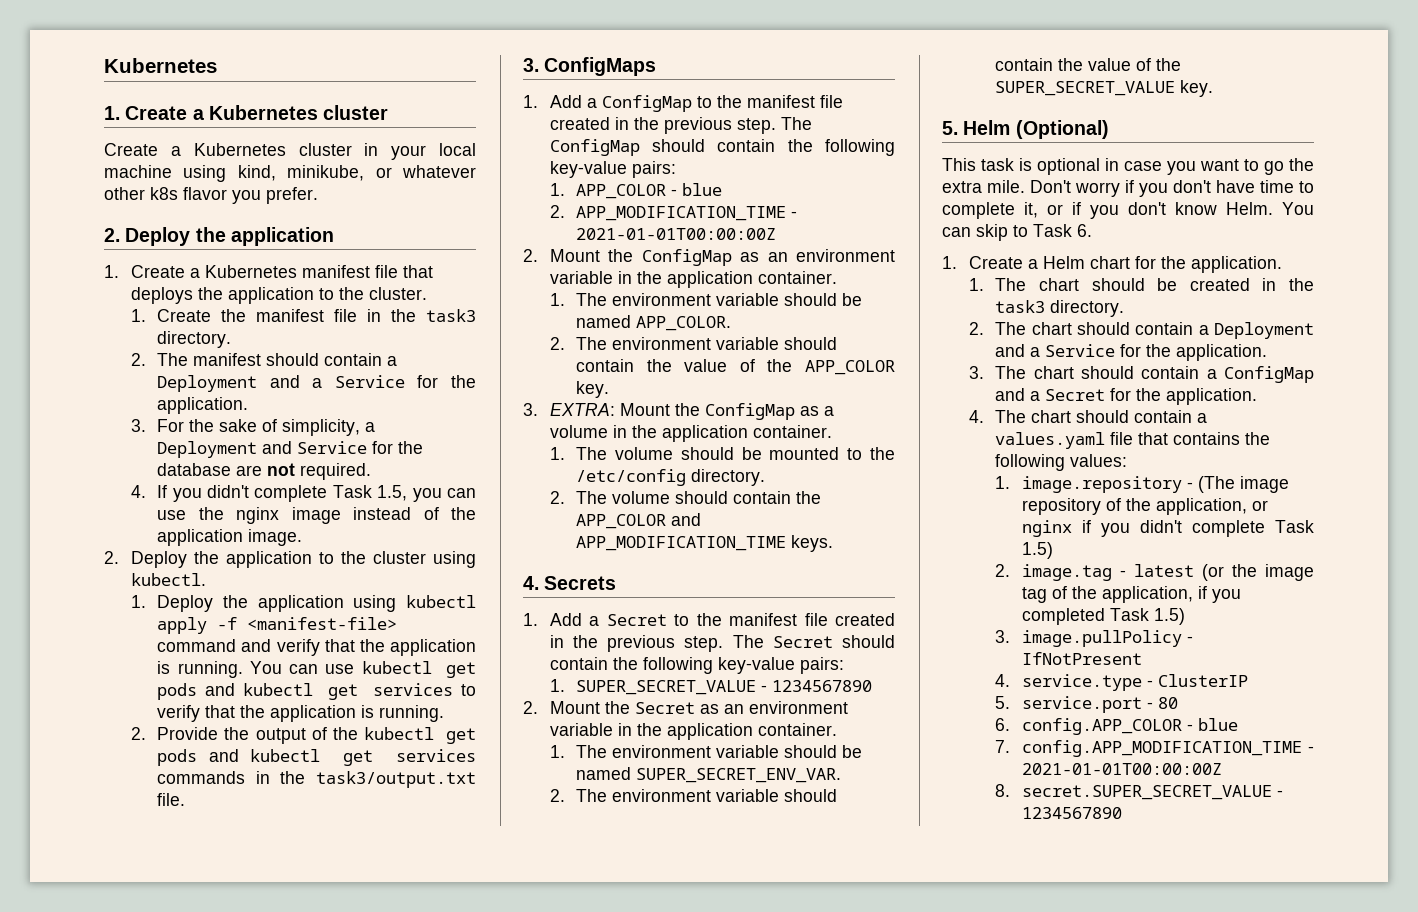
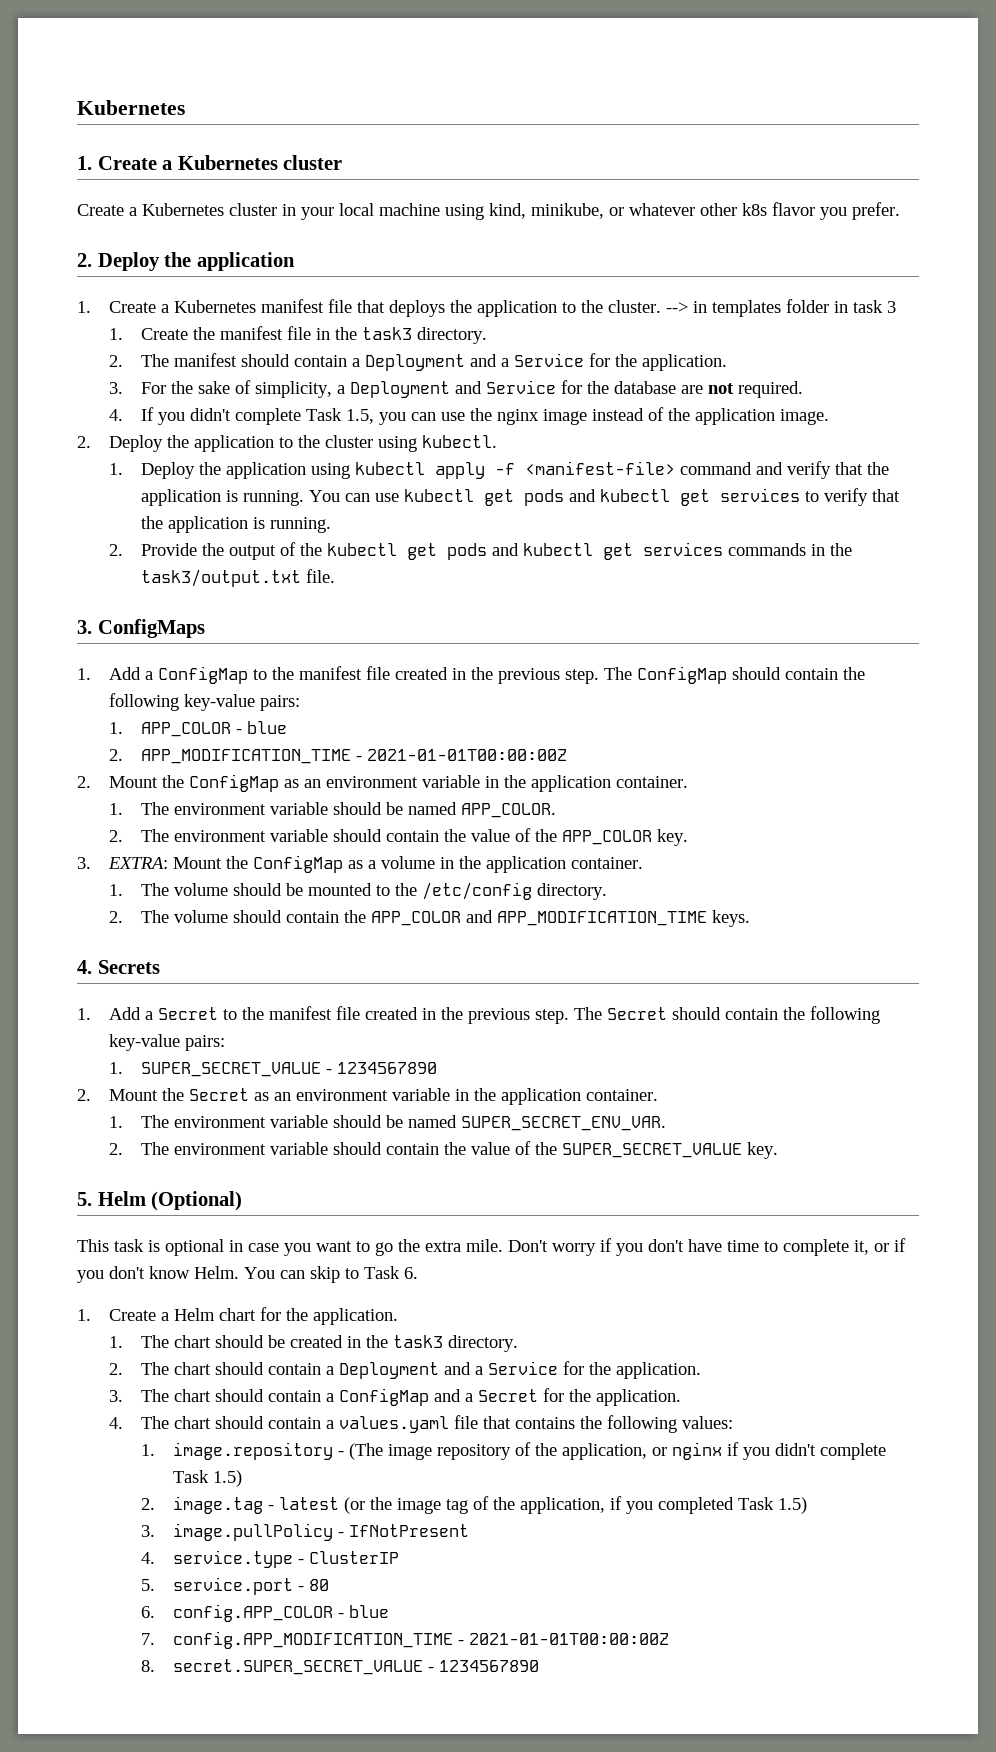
(427, 293) none -> [665,299,896,317] --> in templates folder in task 3

